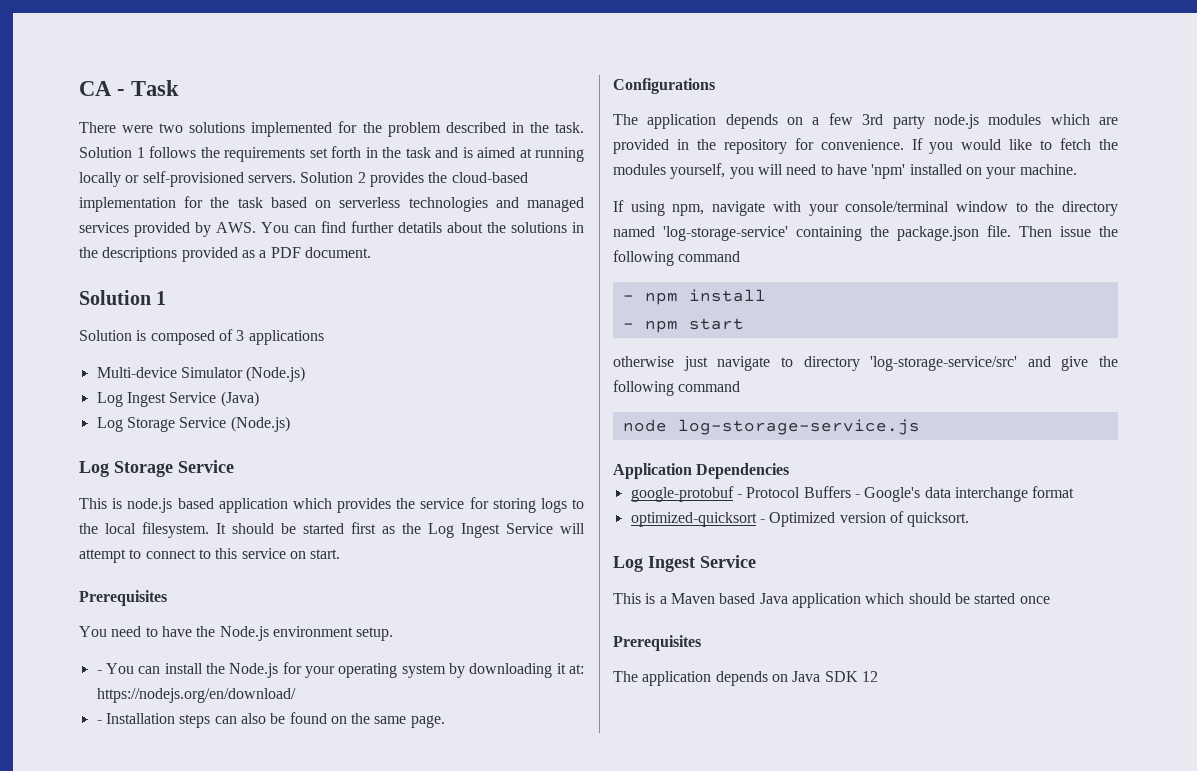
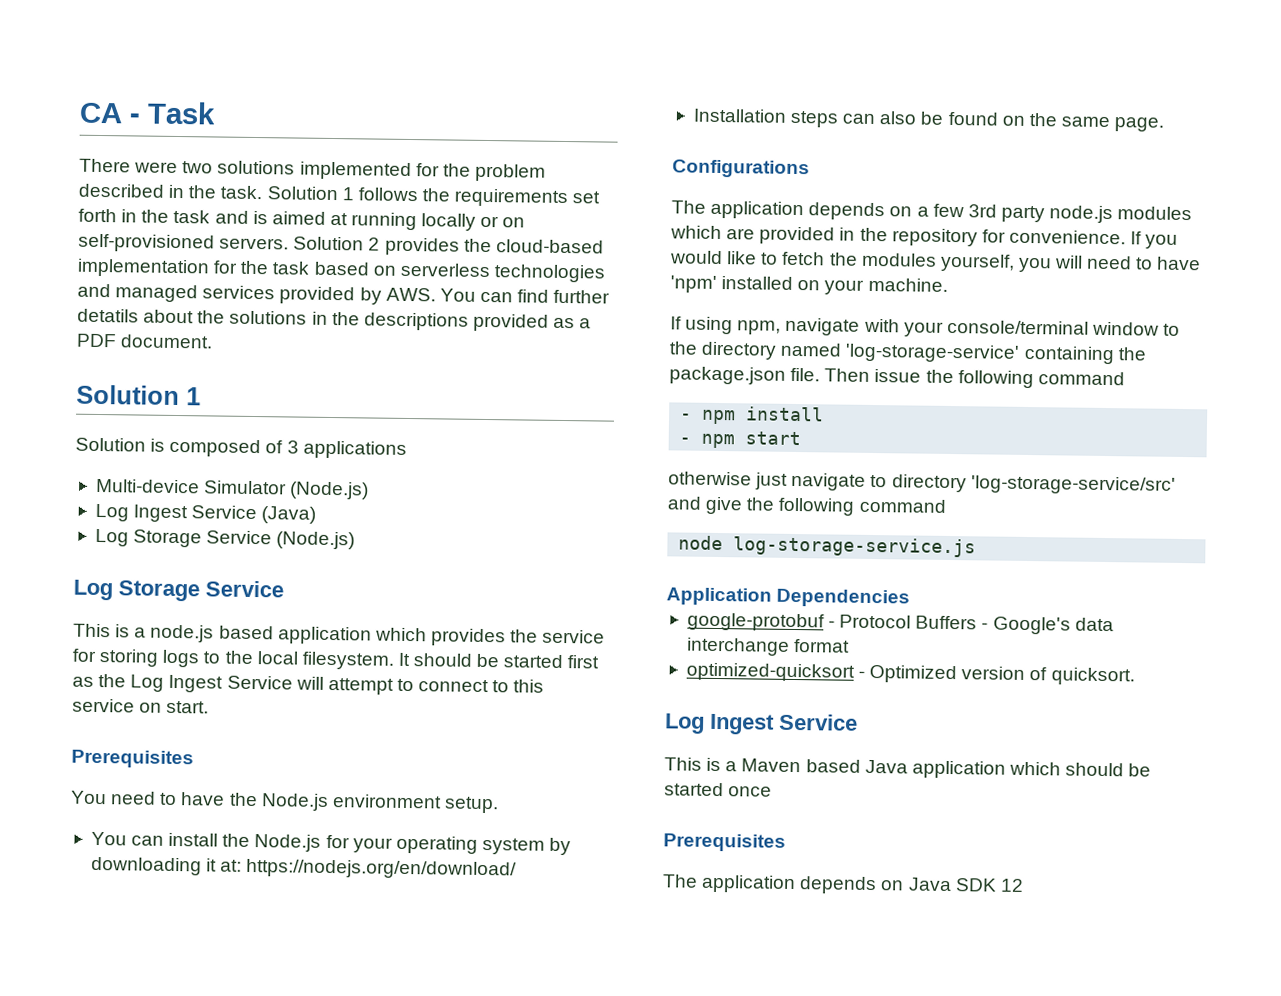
(140, 179) none -> [502,217,526,228] on
(123, 503) none -> [134,627,147,638] a
[96,670,102,674] - -> (499, 805) none
[96,720,102,724] - -> (518, 869) none

